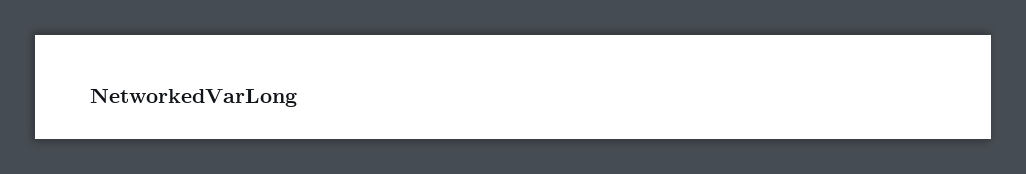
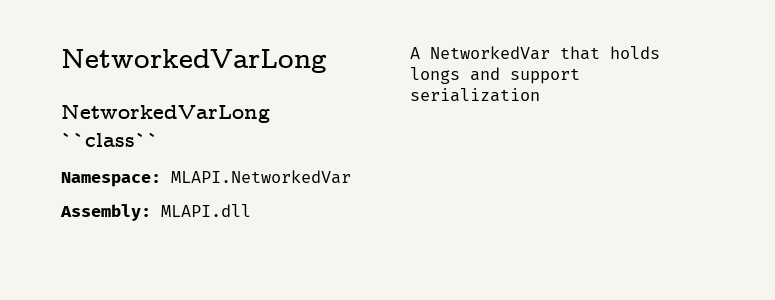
[90,88,297,107] NetworkedVarLong -> [61,49,327,73] [61,104,270,123] [61,133,159,147] [61,170,351,187] [60,204,251,221] [410,46,660,60] [410,67,580,84] [410,88,540,102] NetworkedVarLong // NetworkedVarLong ``class`` // Namespace: MLAPI.NetworkedVar // Assembly: MLAPI.dll // A NetworkedVar that holds longs and support serialization

